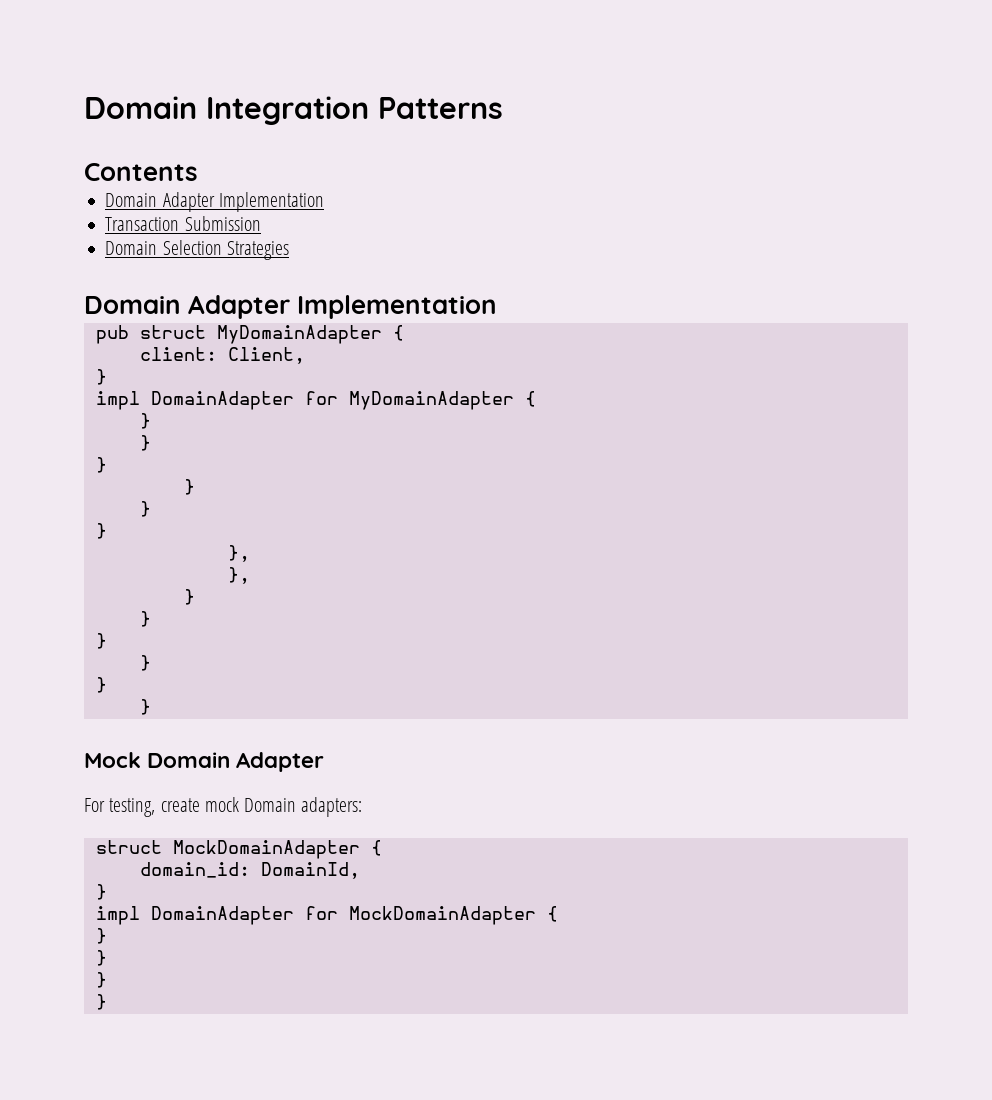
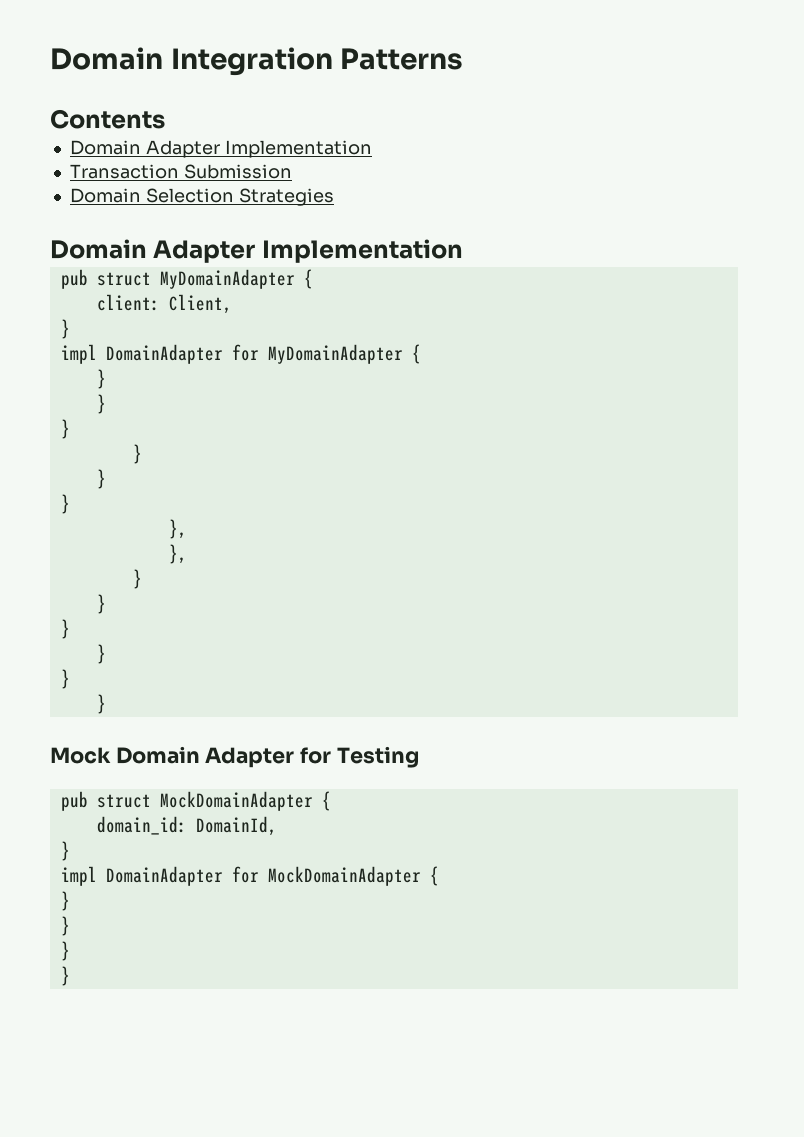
[84,797,363,817] // For testing, create mock Domain adapters: // -> [300,746,419,768] [60,791,88,811] for Testing // pub

